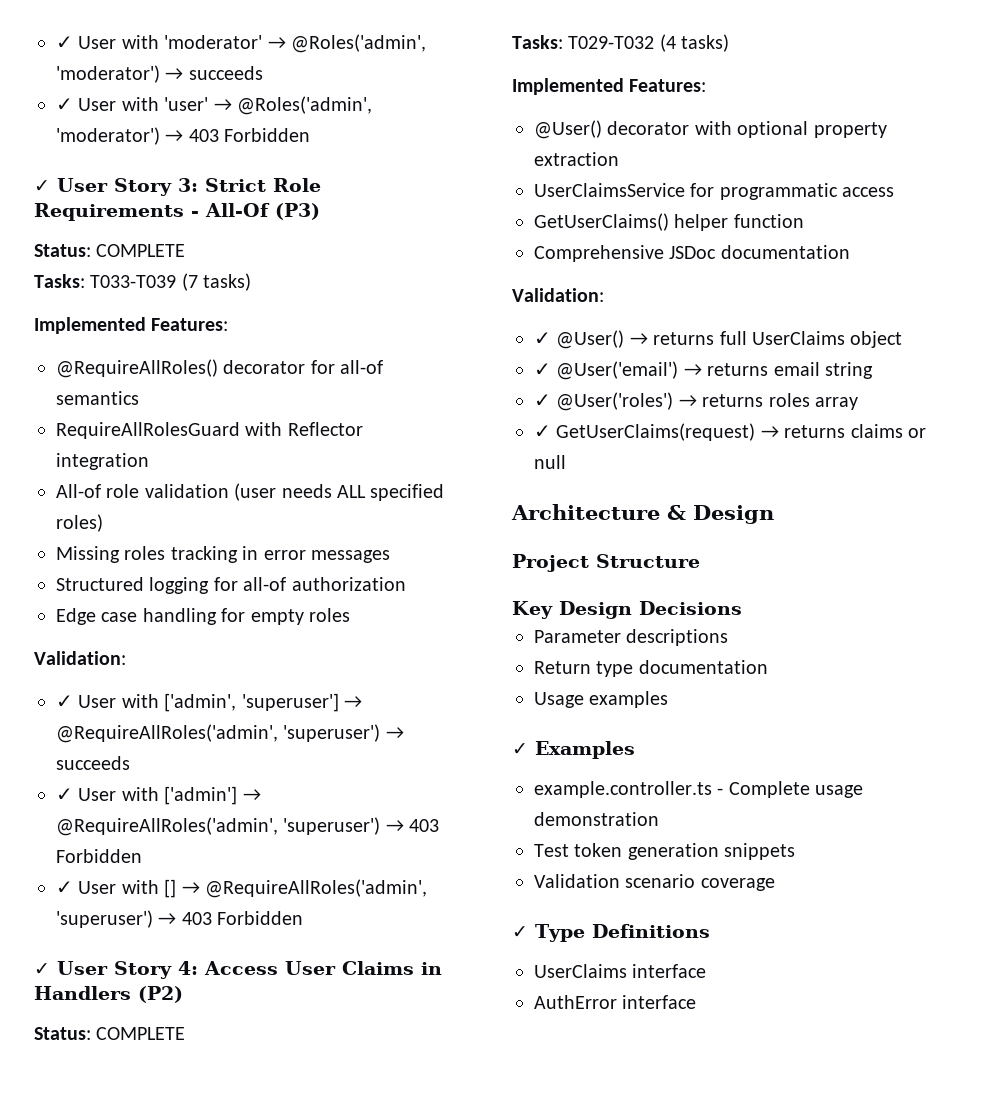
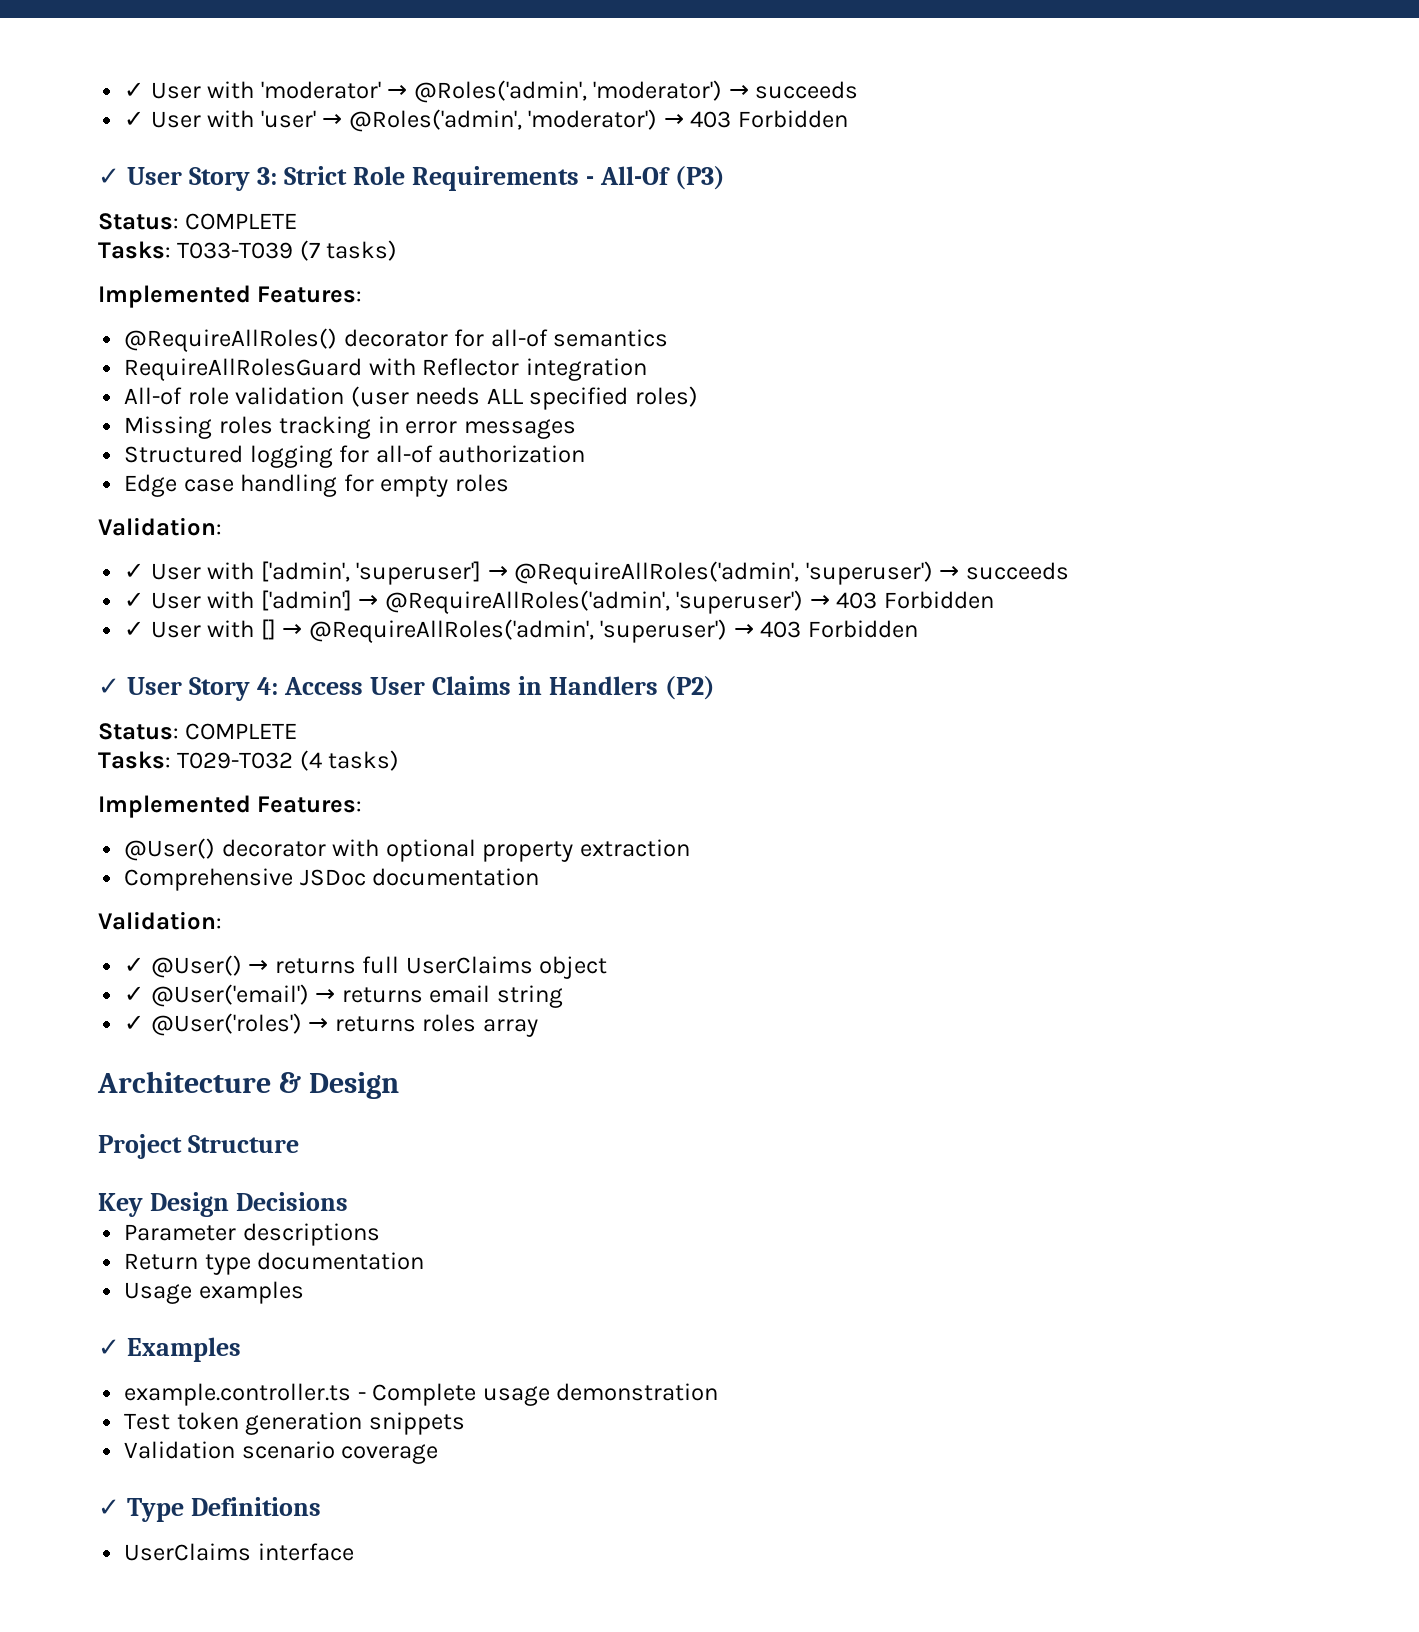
[534,183,895,200] [534,213,804,231] // UserClaimsService for programmatic access // GetUserClaims() helper function -> (690, 848) none
[534,423,926,441] [534,455,566,469] // ✓ GetUserClaims(request) → returns claims or null -> (538, 1028) none
[534,995,697,1009] // AuthError interface -> (354, 1552) none

